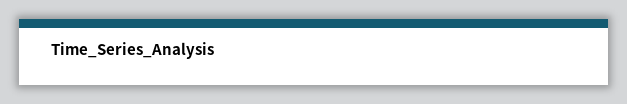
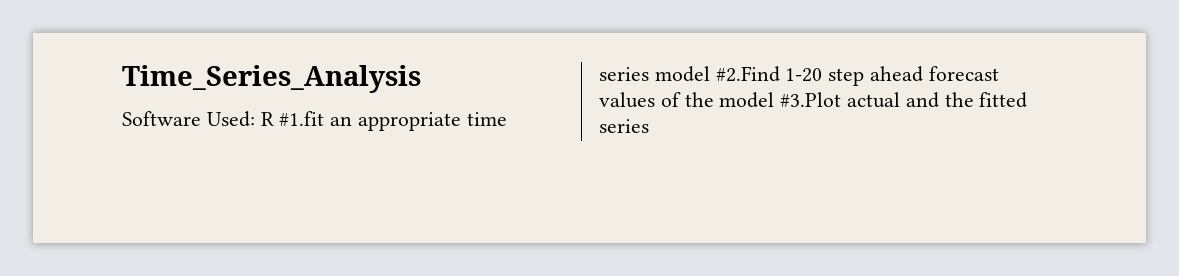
(214, 50) none -> [122,111,507,131] [599,66,999,86] [599,92,1028,108] [599,119,649,133] // Software Used: R #1.fit an appropriate time series model #2.Find 1-20 step ahead forecast values of the model #3.Plot actual and the fitted series

